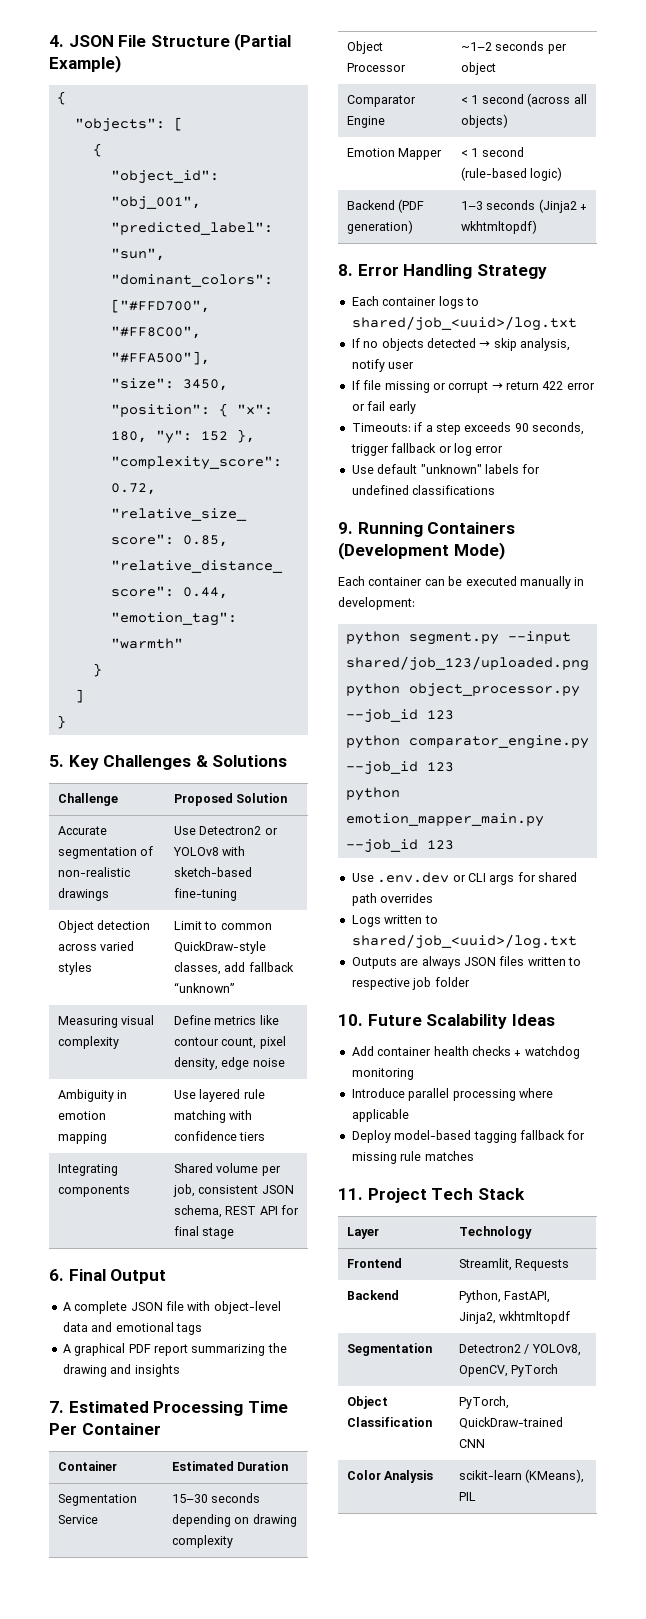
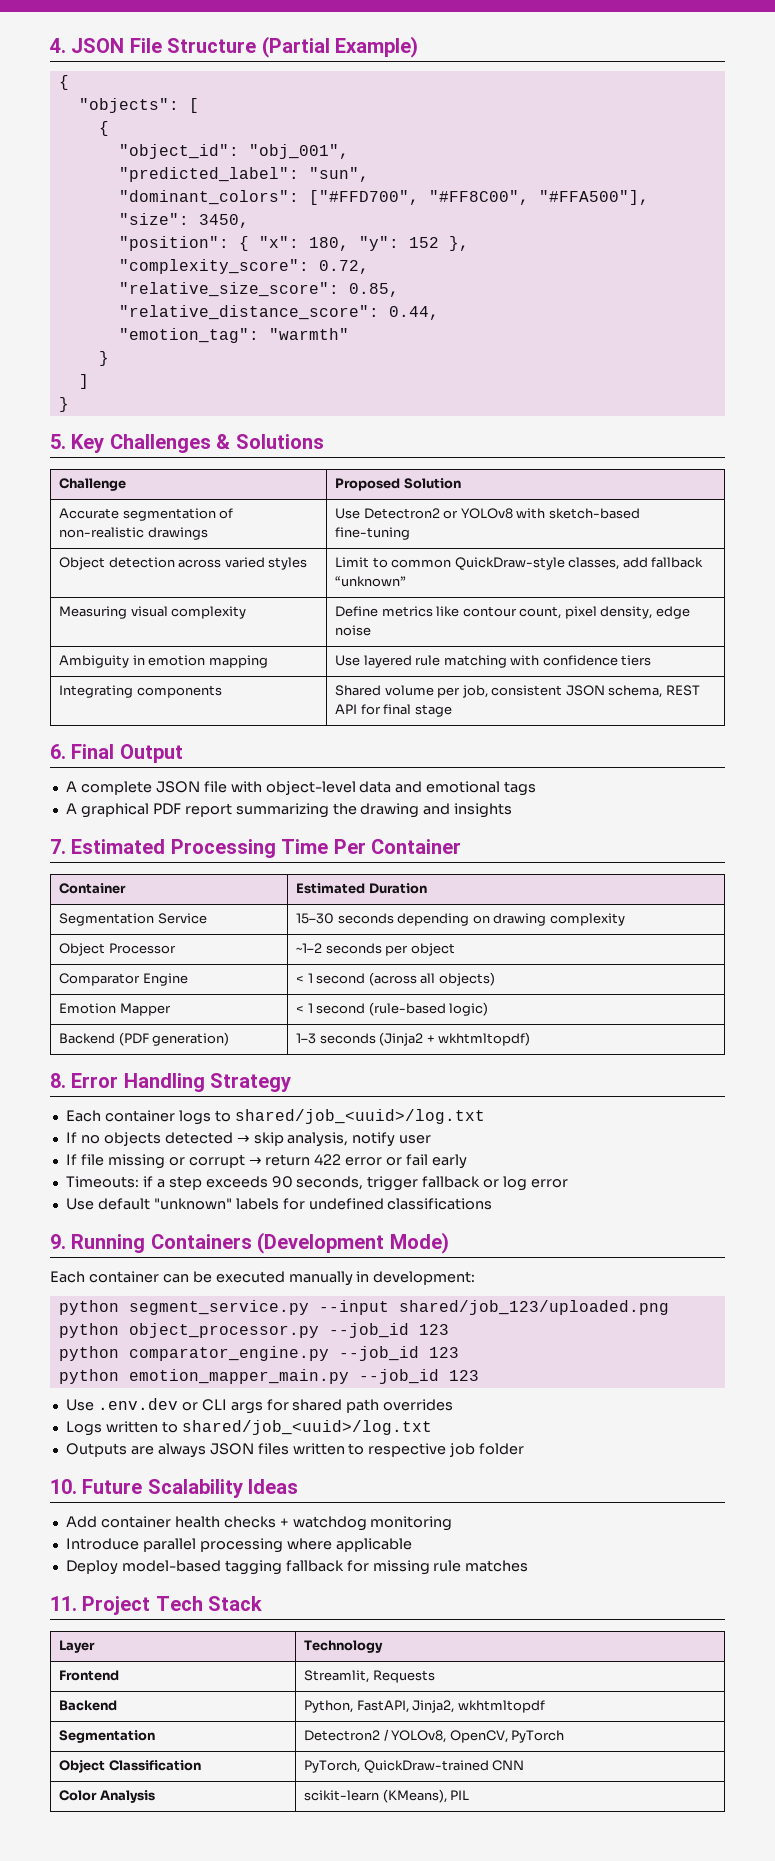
[408,632,499,645] segment.py -> [128,1300,309,1315] segment_service.py

